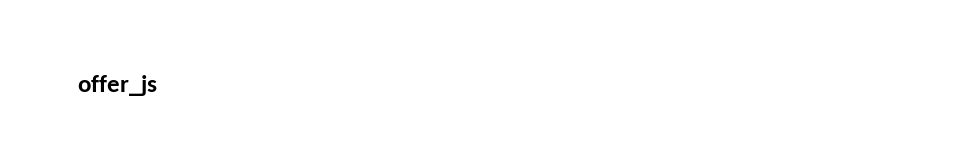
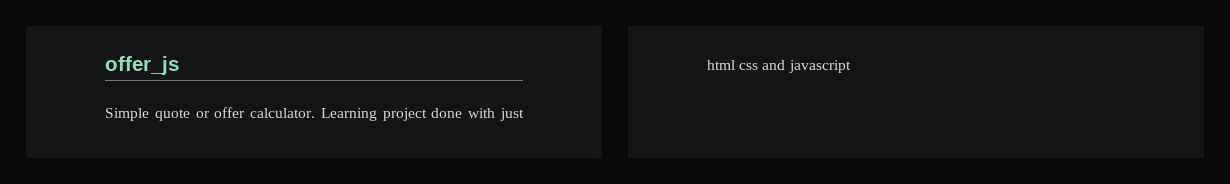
(157, 85) none -> [105,107,524,121] [707,60,851,73] // Simple quote or offer calculator. Learning project done with just html css and javascript

